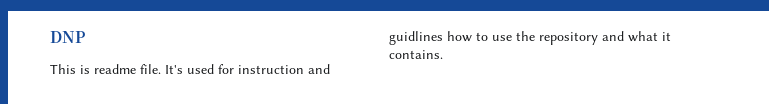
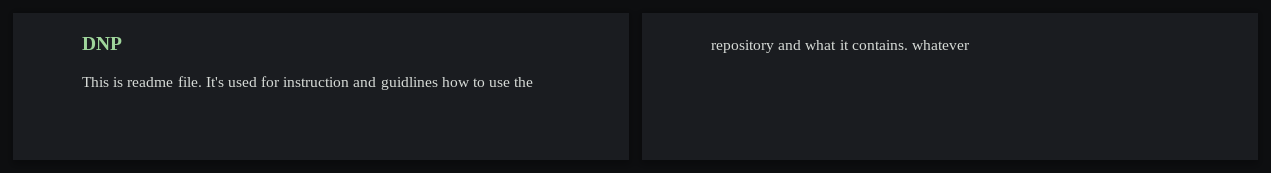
(443, 54) none -> [911,40,970,50] whatever

